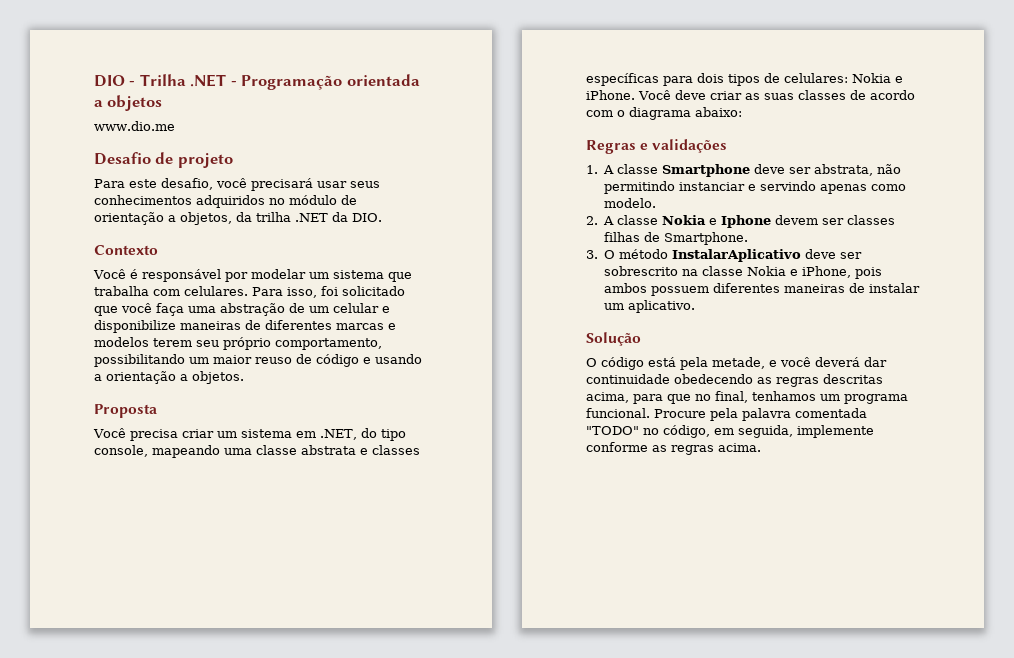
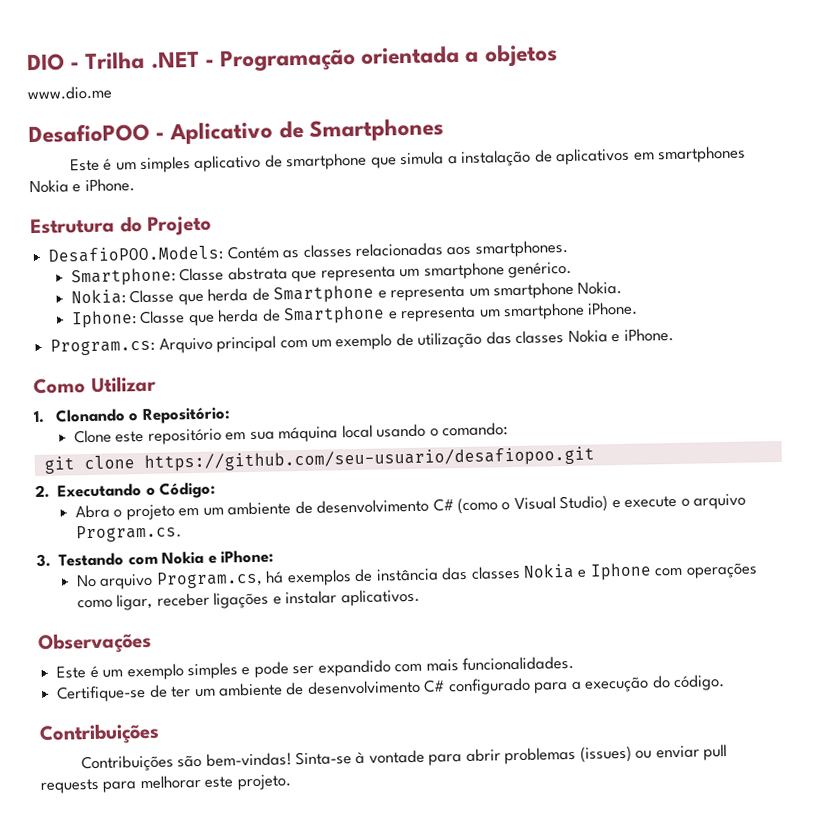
[94,152,233,168] [94,178,380,191] [94,195,357,208] [94,212,382,225] [94,245,158,255] [93,269,412,282] [94,286,405,298] [94,303,390,316] [94,320,396,333] [94,337,382,350] [94,354,422,367] [94,371,244,384] [94,404,157,418] [93,428,406,441] [94,445,420,458] [586,73,903,86] [586,90,915,100] [586,107,742,120] [586,139,728,154] [586,164,902,177] [604,181,907,194] [604,198,657,208] [586,215,896,228] [604,232,749,245] [586,249,863,262] [604,266,883,279] [604,283,921,296] [604,300,696,313] [586,332,641,346] [586,357,887,370] [586,374,883,387] [586,391,908,404] [586,408,867,421] [586,425,874,438] [586,442,761,455] Desafio de projeto // Para este desafio, você precisará usar seus conhecimentos adquiridos no módulo de orientação a objetos, da trilha .NET da DIO. // Contexto // Você é responsável por modelar um sistema que trabalha com celulares. Para isso, foi solicitado que você faça uma abstração de um celular e disponibilize maneiras de diferentes marcas e modelos terem seu próprio comportamento, possibilitando um maior reuso de código e usando a orientação a objetos. // Proposta // Você precisa criar um sistema em .NET, do tipo console, mapeando uma classe abstrata e classes específicas para dois tipos de celulares: Nokia e iPhone. Você deve criar as suas classes de acordo com o diagrama abaixo: // Regras e validações // 1. A classe Smartphone deve ser abstrata, não permitindo instanciar e servindo apenas como modelo. // 2. A classe Nokia e Iphone devem ser classes filhas de Smartphone. // 3. O método InstalarAplicativo deve ser sobrescrito na classe Nokia e iPhone, pois ambos possuem diferentes maneiras de instalar um aplicativo. // Solução // O código está pela metade, e você deverá dar continuidade obedecendo as regras descritas acima, para que no final, tenhamos um programa funcional. Procure pela palavra comentada "TODO" no código, em seguida, implemente conforme as regras acima. -> [28,118,444,145] [69,145,747,173] [29,178,135,194] [30,215,213,236] [48,239,569,263] [70,261,573,287] [70,280,623,306] [70,301,639,329] [50,327,674,356] [33,375,157,395] [33,406,231,425] [73,422,509,445] [43,446,595,474] [35,481,217,499] [74,493,747,521] [75,524,182,543] [36,549,275,568] [75,562,758,590] [76,588,420,611] [38,631,152,654] [56,655,575,681] [57,674,726,703] [39,722,160,745] [80,744,728,773] [40,774,292,794] DesafioPOO - Aplicativo de Smartphones // Este é um simples aplicativo de smartphone que simula a instalação de aplicativos em smartphones Nokia e iPhone. // Estrutura do Projeto // DesafioPOO.Models: Contém as classes relacionadas aos smartphones. // Smartphone: Classe abstrata que representa um smartphone genérico. // Nokia: Classe que herda de Smartphone e representa um smartphone Nokia. // Iphone: Classe que herda de Smartphone e representa um smartphone iPhone. // Program.cs: Arquivo principal com um exemplo de utilização das classes Nokia e iPhone. // Como Utilizar // 1. Clonando o Repositório: // Clone este repositório em sua máquina local usando o comando: // git clone https://github.com/seu-usuario/desafiopoo.git // 2. Executando o Código: // Abra o projeto em um ambiente de desenvolvimento C# (como o Visual Studio) e execute o arquivo Program.cs. // 3. Testando com Nokia e iPhone: // No arquivo Program.cs, há exemplos de instância das classes Nokia e Iphone com operações como ligar, receber ligações e instalar aplicativos. // Observações // Este é um exemplo simples e pode ser expandido com mais funcionalidades. // Certifique-se de ter um ambiente de desenvolvimento C# configurado para a execução do código. // Contribuições // Contribuições são bem-vindas! Sinta-se à vontade para abrir problemas (issues) ou enviar pull requests para melhorar este projeto.

